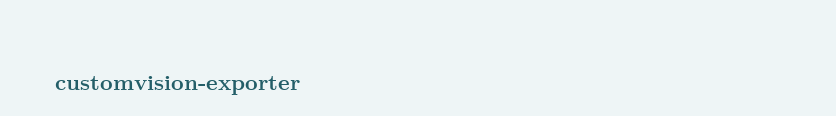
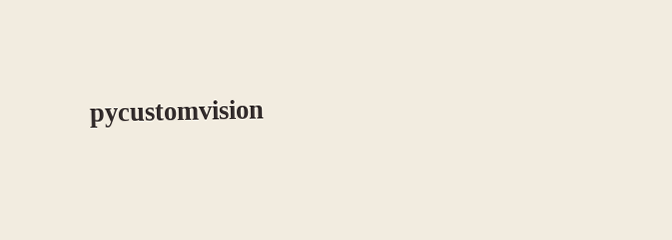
[55,76,300,95] customvision-exporter -> [89,99,265,128] pycustomvision

